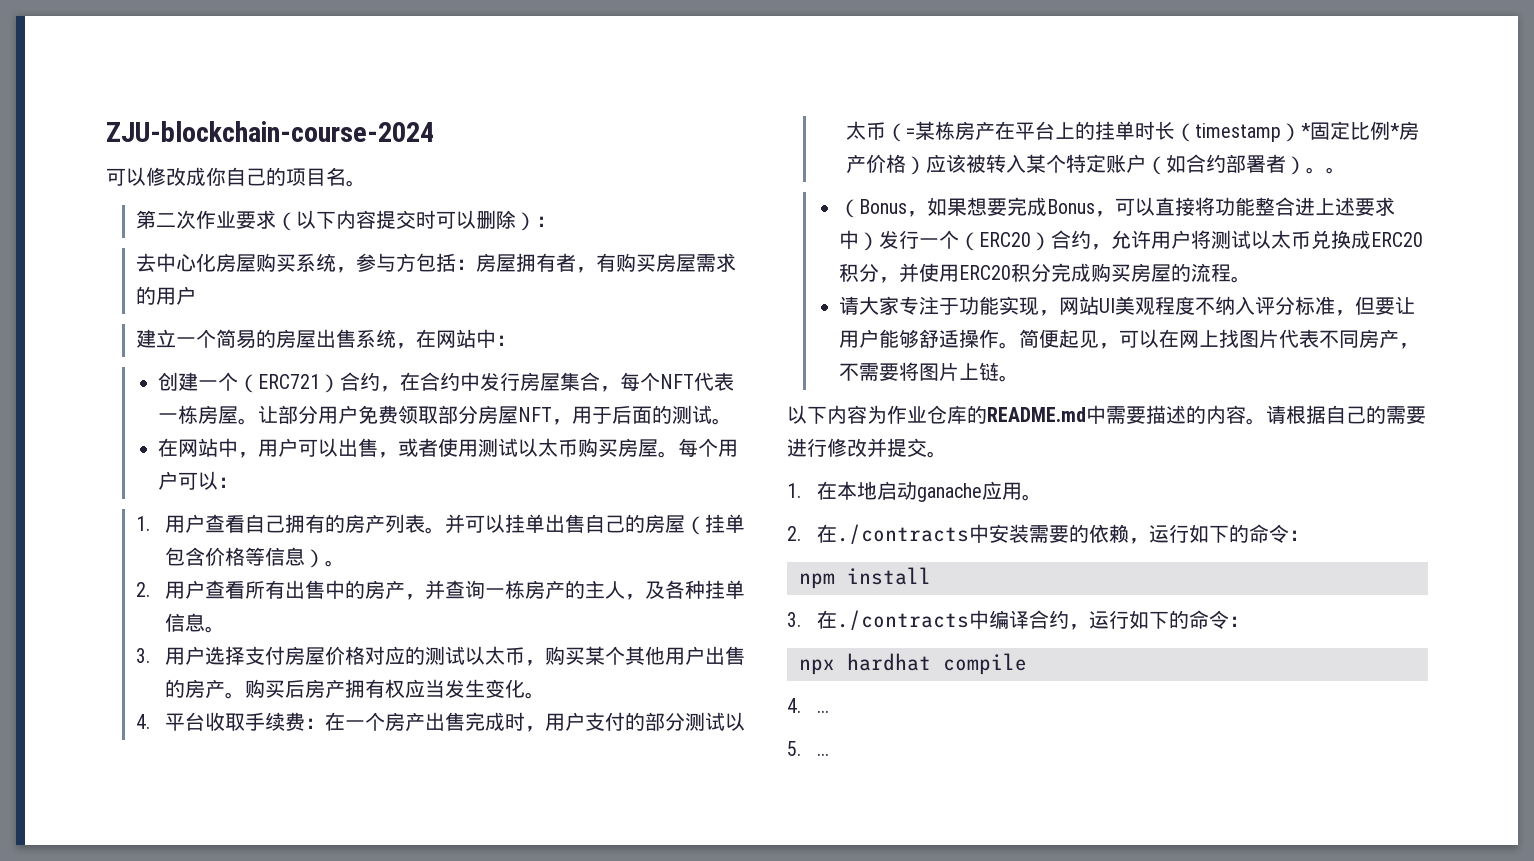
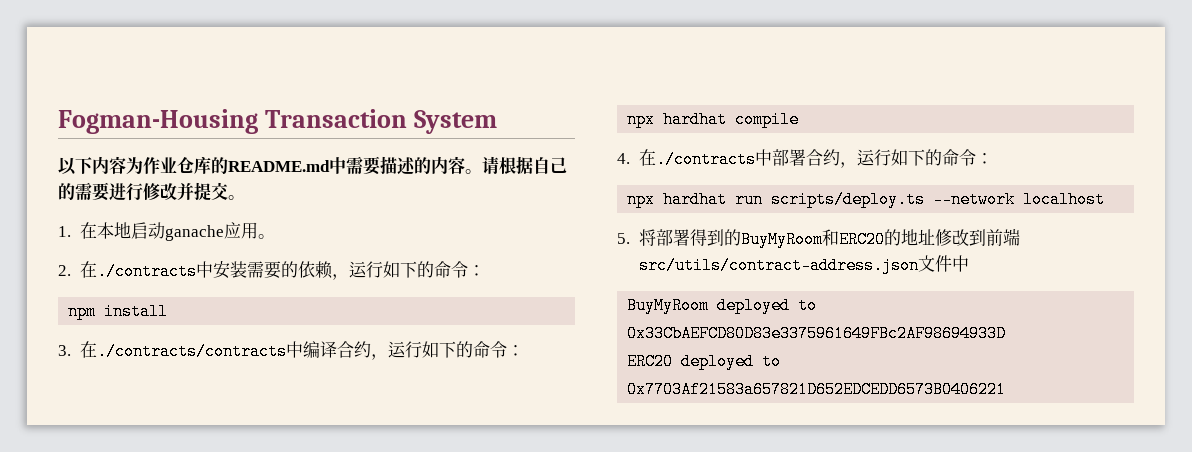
[106,121,434,142] [106,167,366,187] [135,210,556,231] [135,253,736,273] [135,286,196,305] [135,329,516,349] [157,372,734,393] [157,405,732,425] [157,438,738,458] [157,471,238,490] [135,514,746,535] [165,547,346,568] [135,580,746,600] [165,613,226,633] [135,646,746,666] [165,679,546,699] [135,712,746,732] [846,121,1420,142] [846,154,1347,175] [838,197,1395,218] [838,230,1423,251] [838,263,1251,283] [838,296,1415,316] [838,329,1419,349] [838,362,1019,382] ZJU-blockchain-course-2024 // 可以修改成你自己的项目名。 // 第二次作业要求（以下内容提交时可以删除）： // 去中心化房屋购买系统，参与方包括：房屋拥有者，有购买房屋需求的用户 // 建立一个简易的房屋出售系统，在网站中： // 创建一个（ERC721）合约，在合约中发行房屋集合，每个NFT代表一栋房屋。让部分用户免费领取部分房屋NFT，用于后面的测试。 // 在网站中，用户可以出售，或者使用测试以太币购买房屋。每个用户可以： // 1.用户查看自己拥有的房产列表。并可以挂单出售自己的房屋（挂单包含价格等信息）。 // 2.用户查看所有出售中的房产，并查询一栋房产的主人，及各种挂单信息。 // 3.用户选择支付房屋价格对应的测试以太币，购买某个其他用户出售的房产。购买后房产拥有权应当发生变化。 // 4.平台收取手续费：在一个房产出售完成时，用户支付的部分测试以太币（=某栋房产在平台上的挂单时长（timestamp）*固定比例*房产价格）应该被转入某个特定账户（如合约部署者）。。 // （Bonus，如果想要完成Bonus，可以直接将功能整合进上述要求中）发行一个（ERC20）合约，允许用户将测试以太币兑换成ERC20积分，并使用ERC20积分完成购买房屋的流程。 // 请大家专注于功能实现，网站UI美观程度不纳入评分标准，但要让用户能够舒适操作。简便起见，可以在网上找图片代表不同房产，不需要将图片上链。 -> [58,109,497,134] Fogman-Housing Transaction System
[836,610,969,630] ./contracts -> [96,343,287,360] ./contracts/contracts
[816,710,829,713] [787,741,829,756] ... // 5. ... -> [638,149,993,168] [627,191,1106,208] [617,228,1020,248] [638,255,969,274] [627,297,818,314] [627,325,1007,342] [627,353,782,370] [627,381,1007,398] 在./contracts中部署合约，运行如下的命令： // npx hardhat run scripts/deploy.ts --network localhost // 5.将部署得到的BuyMyRoom和ERC20的地址修改到前端src/utils/contract-address.json文件中 // BuyMyRoom deployed to 0x33CbAEFCD80D83e3375961649FBc2AF98694933D // ERC20 deployed to 0x7703Af21583a657821D652EDCEDD6573B0406221

